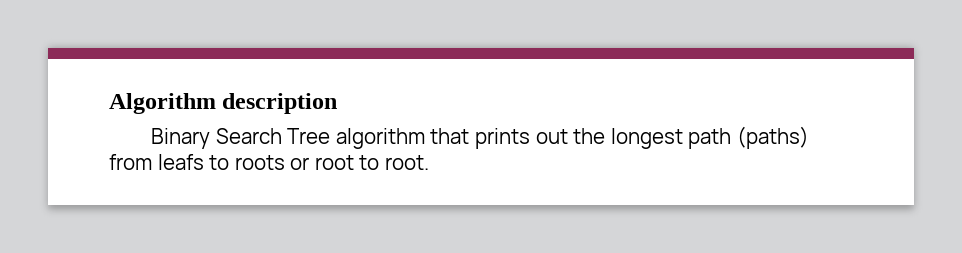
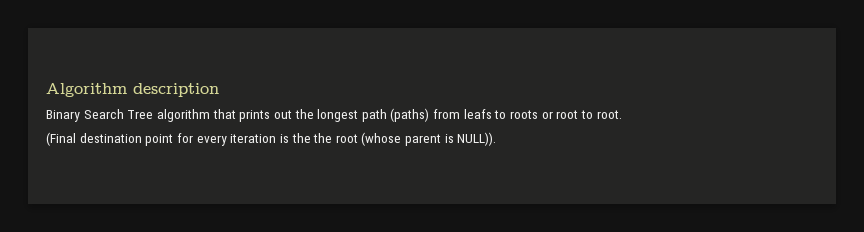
(429, 162) none -> [46,132,497,146] // (Final destination point for every iteration is the the root (whose parent is NULL)).

